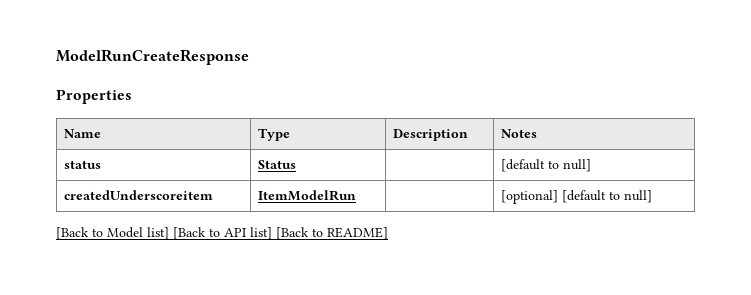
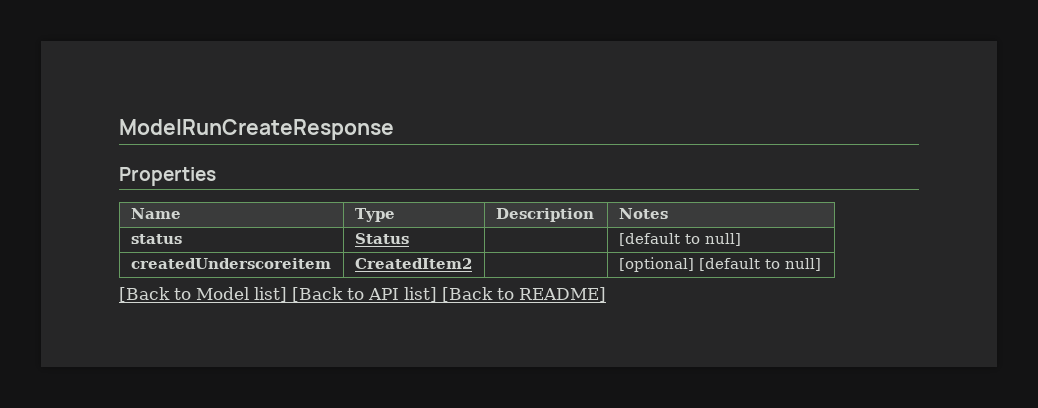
[258,190,357,201] ItemModelRun -> [354,258,472,269] CreatedItem2

